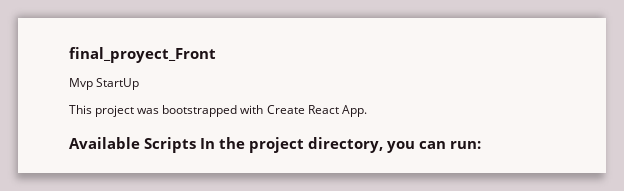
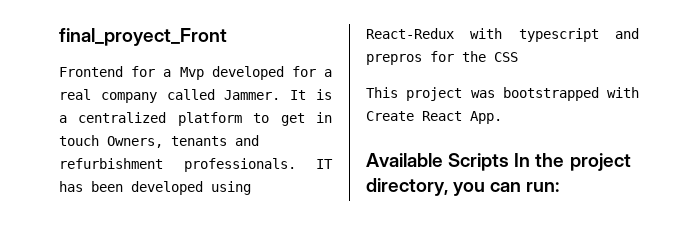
[69,78,140,90] Mvp StartUp -> [59,66,332,80] [59,89,332,103] [59,112,332,126] [59,135,259,148] [59,158,333,172] [59,181,251,195] [366,28,639,42] [366,51,518,65] Frontend for a Mvp developed for a real company called Jammer. It is a centralized platform to get in touch Owners, tenants and refurbishment professionals. IT has been developed using React-Redux with typescript and prepros for the CSS

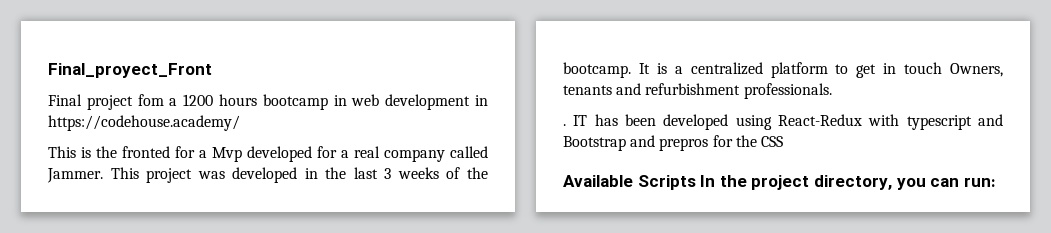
[59,28,227,46] [59,66,123,77] final_proyect_Front // Frontend -> [48,63,212,78] [48,94,489,110] [48,115,240,131] [48,146,170,158] Final_proyect_Front // Final project fom a 1200 hours bootcamp in web development in https://codehouse.academy/ // This is the fronted
(281, 95) none -> [110,167,489,183] [563,62,631,78] This project was developed in the last 3 weeks of the bootcamp.
(296, 165) none -> [563,124,566,126] // .
(639, 33) none -> [563,135,656,151] Bootstrap and
[366,87,639,101] [366,111,502,124] // This project was bootstrapped with Create React App. -> (783, 141) none

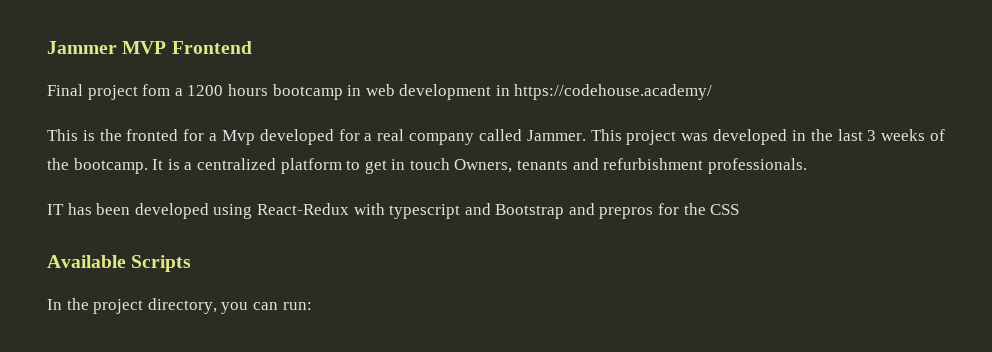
[48,63,212,78] Final_proyect_Front -> [47,41,252,54] Jammer MVP Frontend
[563,124,566,126] . -> (807, 166) none
(696, 182) none -> (192, 263) //

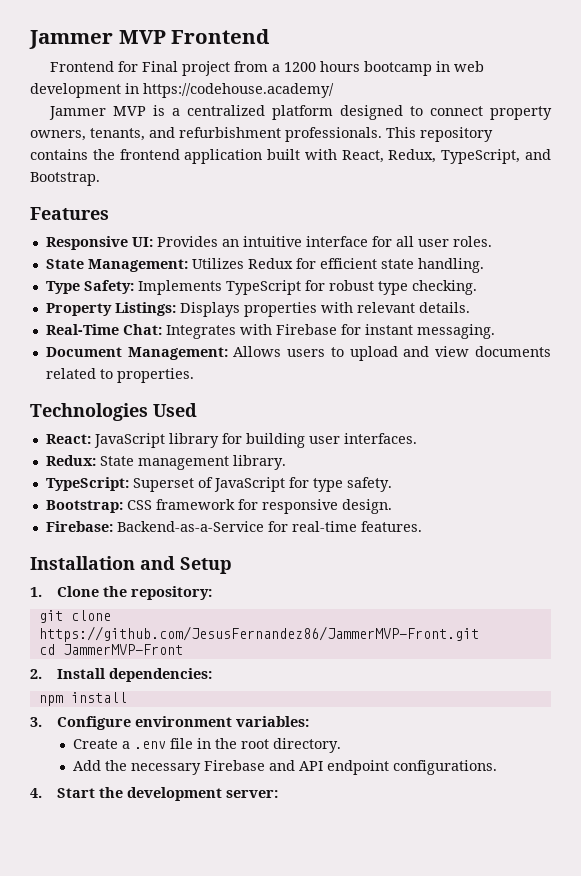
(252, 47) none -> [50,61,139,72] Frontend for
[142,84,171,96] fom -> [234,61,269,72] from
[47,129,946,145] [47,158,807,174] [47,203,740,219] [47,255,192,272] [47,298,312,314] This is the fronted for a Mvp developed for a real company called Jammer. This project was developed in the last 3 weeks of the bootcamp. It is a centralized platform to get in touch Owners, tenants and refurbishment professionals. // IT has been developed using React-Redux with typescript and Bootstrap and prepros for the CSS // Available Scripts // In the project directory, you can run: -> [49,105,552,120] [30,127,493,142] [30,149,551,164] [30,172,100,186] [30,207,109,220] [45,236,492,250] [45,258,484,273] [45,280,477,295] [45,302,470,317] [45,324,495,339] [45,346,552,361] [45,368,194,383] [30,403,197,421] [45,433,417,448] [45,455,286,470] [45,477,392,492] [45,499,392,514] [45,521,422,532] [30,556,232,574] [30,586,212,600] [38,610,111,623] [38,626,479,642] [38,644,183,655] [30,668,212,682] [38,692,127,706] [30,716,309,730] [72,738,341,753] [72,760,497,775] [30,787,278,801] Jammer MVP is a centralized platform designed to connect property owners, tenants, and refurbishment professionals. This repository contains the frontend application built with React, Redux, TypeScript, and Bootstrap. // Features // Responsive UI: Provides an intuitive interface for all user roles. // State Management: Utilizes Redux for efficient state handling. // Type Safety: Implements TypeScript for robust type checking. // Property Listings: Displays properties with relevant details. // Real-Time Chat: Integrates with Firebase for instant messaging. // Document Management: Allows users to upload and view documents related to properties. // Technologies Used // React: JavaScript library for building user interfaces. // Redux: State management library. // TypeScript: Superset of JavaScript for type safety. // Bootstrap: CSS framework for responsive design. // Firebase: Backend-as-a-Service for real-time features. // Installation and Setup // 1. Clone the repository: // git clone https://github.com/JesusFernandez86/JammerMVP-Front.git // cd JammerMVP-Front // 2. Install dependencies: // npm install // 3. Configure environment variables: // Create a .env file in the root directory. // Add the necessary Firebase and API endpoint configurations. // 4. Start the development server:

